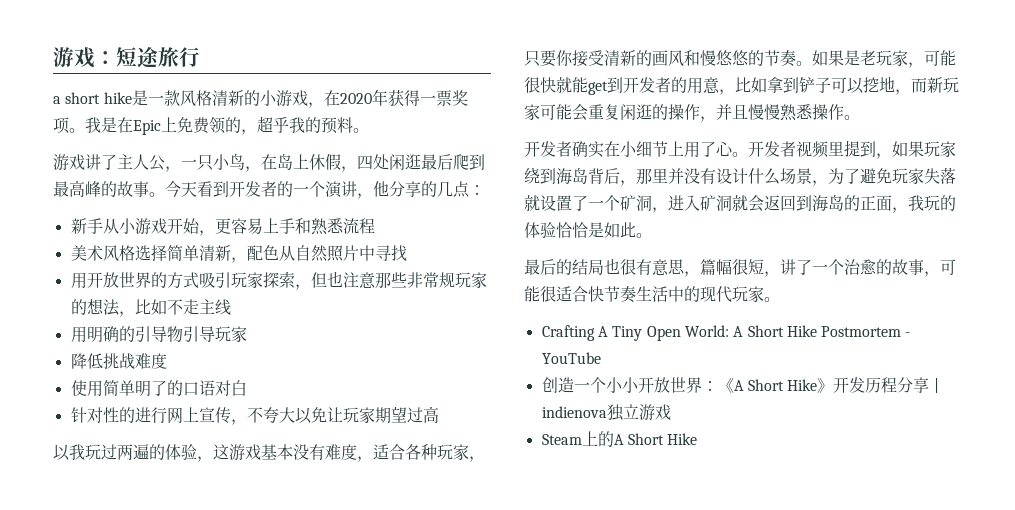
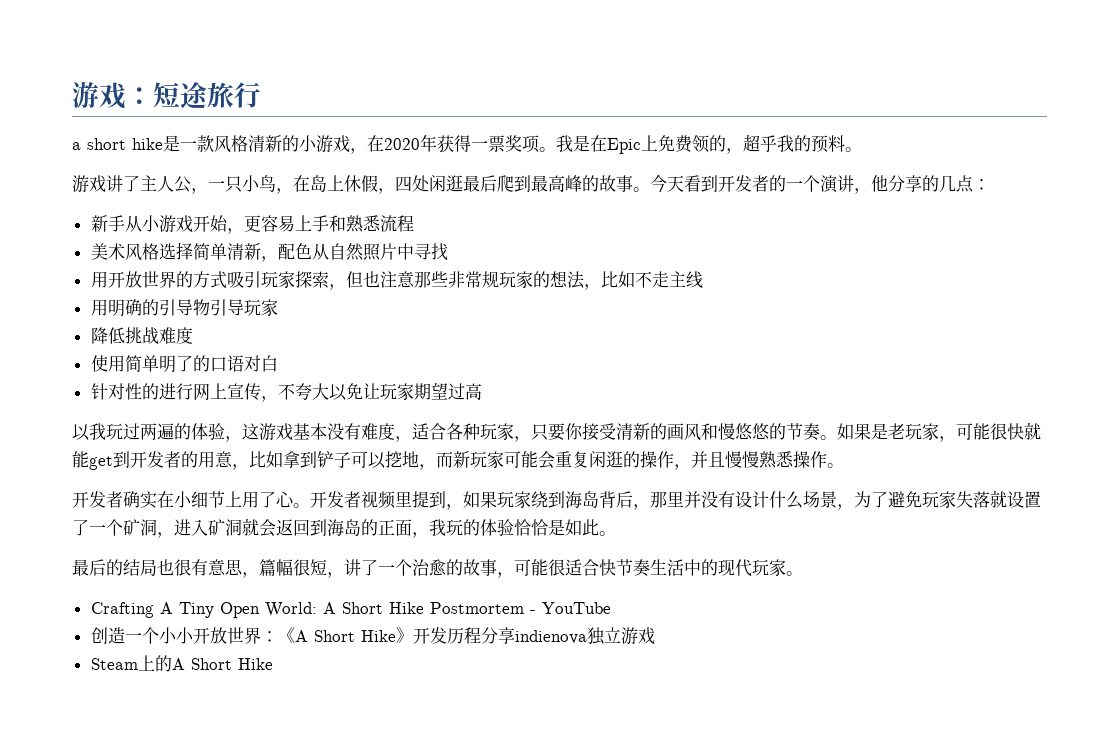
[933,378,939,393] | -> (515, 635) none

